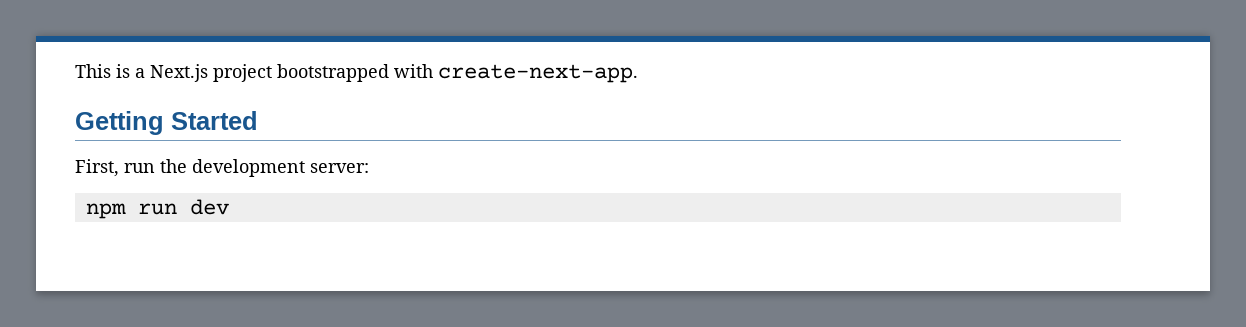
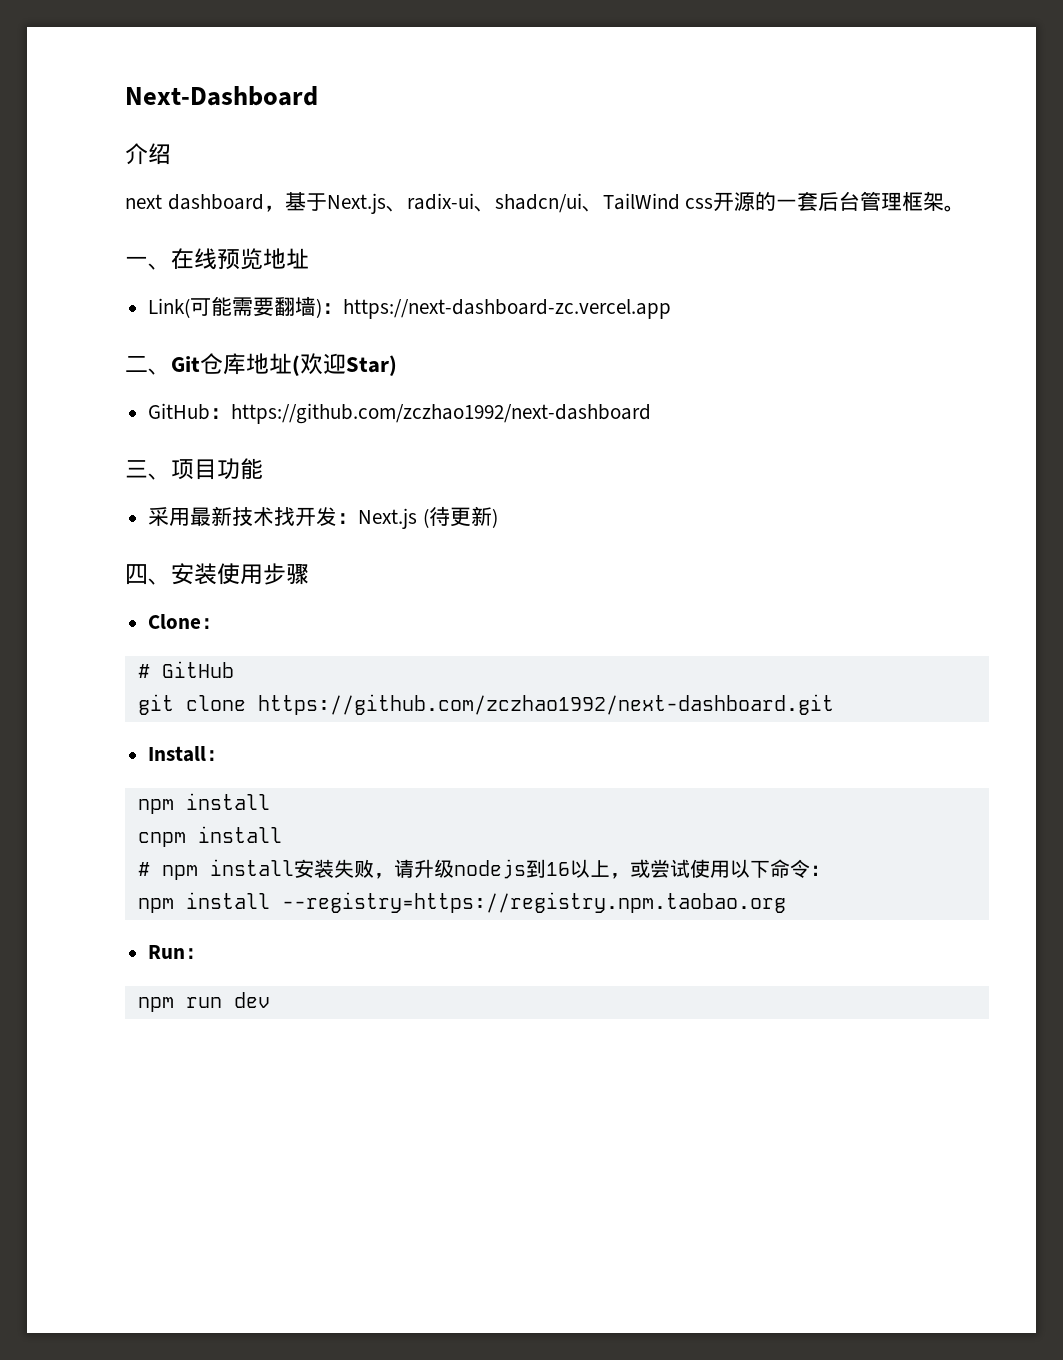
[75,64,638,83] [75,111,258,135] [75,159,369,177] This is a Next.js project bootstrapped with create-next-app. // Getting Started // First, run the development server: -> [125,86,318,106] [125,143,171,165] [125,191,966,214] [125,248,309,270] [148,296,672,319] [125,353,397,376] [148,403,652,424] [125,458,263,480] [148,506,498,529] [125,563,309,585] [148,614,223,629] [137,661,234,678] [137,694,834,715] [148,746,228,762] [137,793,270,814] [137,826,282,847] [137,859,830,880] [137,892,786,913] [148,945,207,959] Next-Dashboard // 介绍 // next dashboard，基于Next.js、radix-ui、shadcn/ui、TailWind css开源的一套后台管理框架。 // 一、在线预览地址 // Link(可能需要翻墙)：https://next-dashboard-zc.vercel.app // 二、Git仓库地址(欢迎Star) // GitHub：https://github.com/zczhao1992/next-dashboard // 三、项目功能 // 采用最新技术找开发：Next.js (待更新) // 四、安装使用步骤 // Clone： // # GitHub // git clone https://github.com/zczhao1992/next-dashboard.git // Install： // npm install // cnpm install // # npm install安装失败，请升级nodejs到16以上，或尝试使用以下命令： // npm install --registry=https://registry.npm.taobao.org // Run：

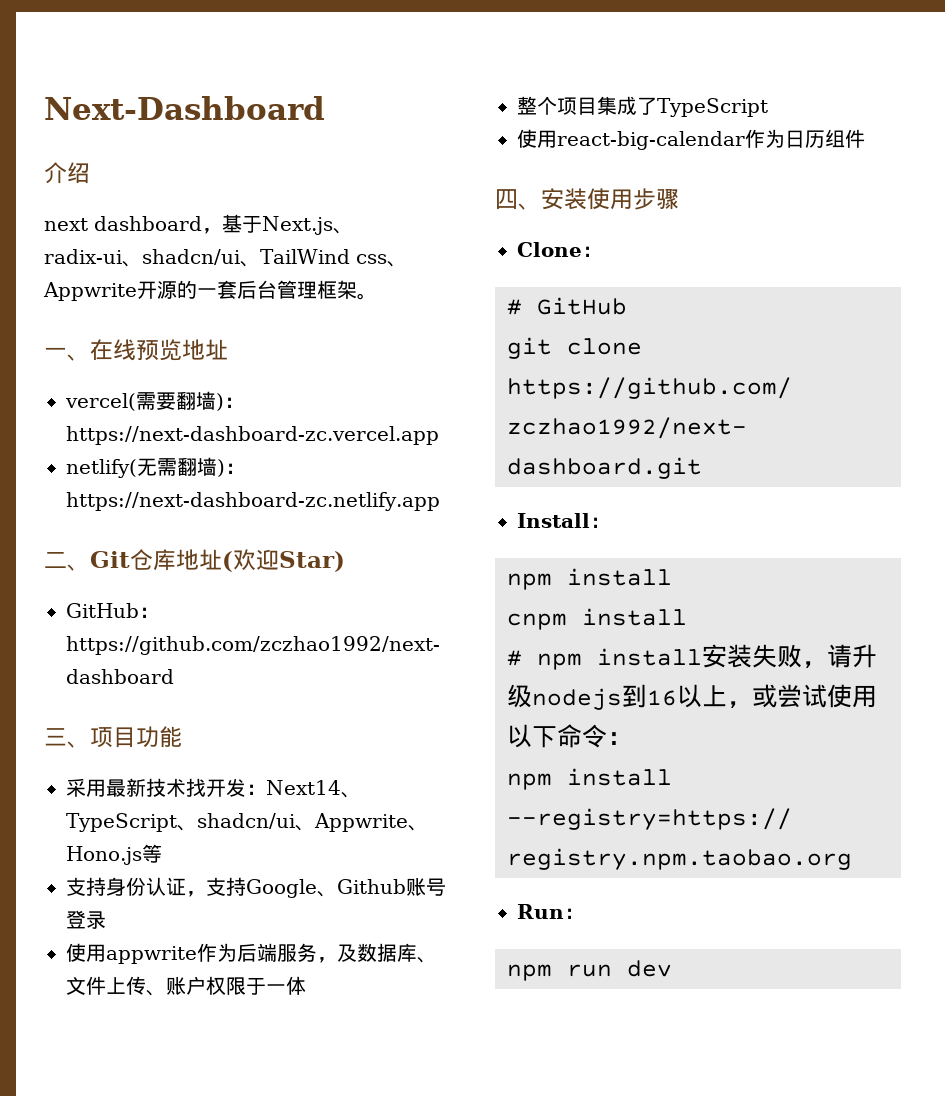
(714, 203) none -> [386,261,407,267] [43,282,137,301] 、Appwrite
[148,296,233,318] Link(可能 -> [65,393,136,411] vercel(
(672, 309) none -> [66,457,245,478] [66,492,440,511] // netlify(无需翻墙)：https://next-dashboard-zc.netlify.app
[358,506,498,529] Next.js (待更新) -> [266,780,361,798] [66,813,428,832] [66,844,162,865] [66,877,446,898] [66,910,106,929] [66,943,437,964] [66,976,306,996] [517,96,768,117] [517,129,865,150] Next14、TypeScript、shadcn/ui、Appwrite、Hono.js等 // 支持身份认证，支持Google、Github账号登录 // 使用appwrite作为后端服务，及数据库、文件上传、账户权限于一体 // 整个项目集成了TypeScript // 使用react-big-calendar作为日历组件

